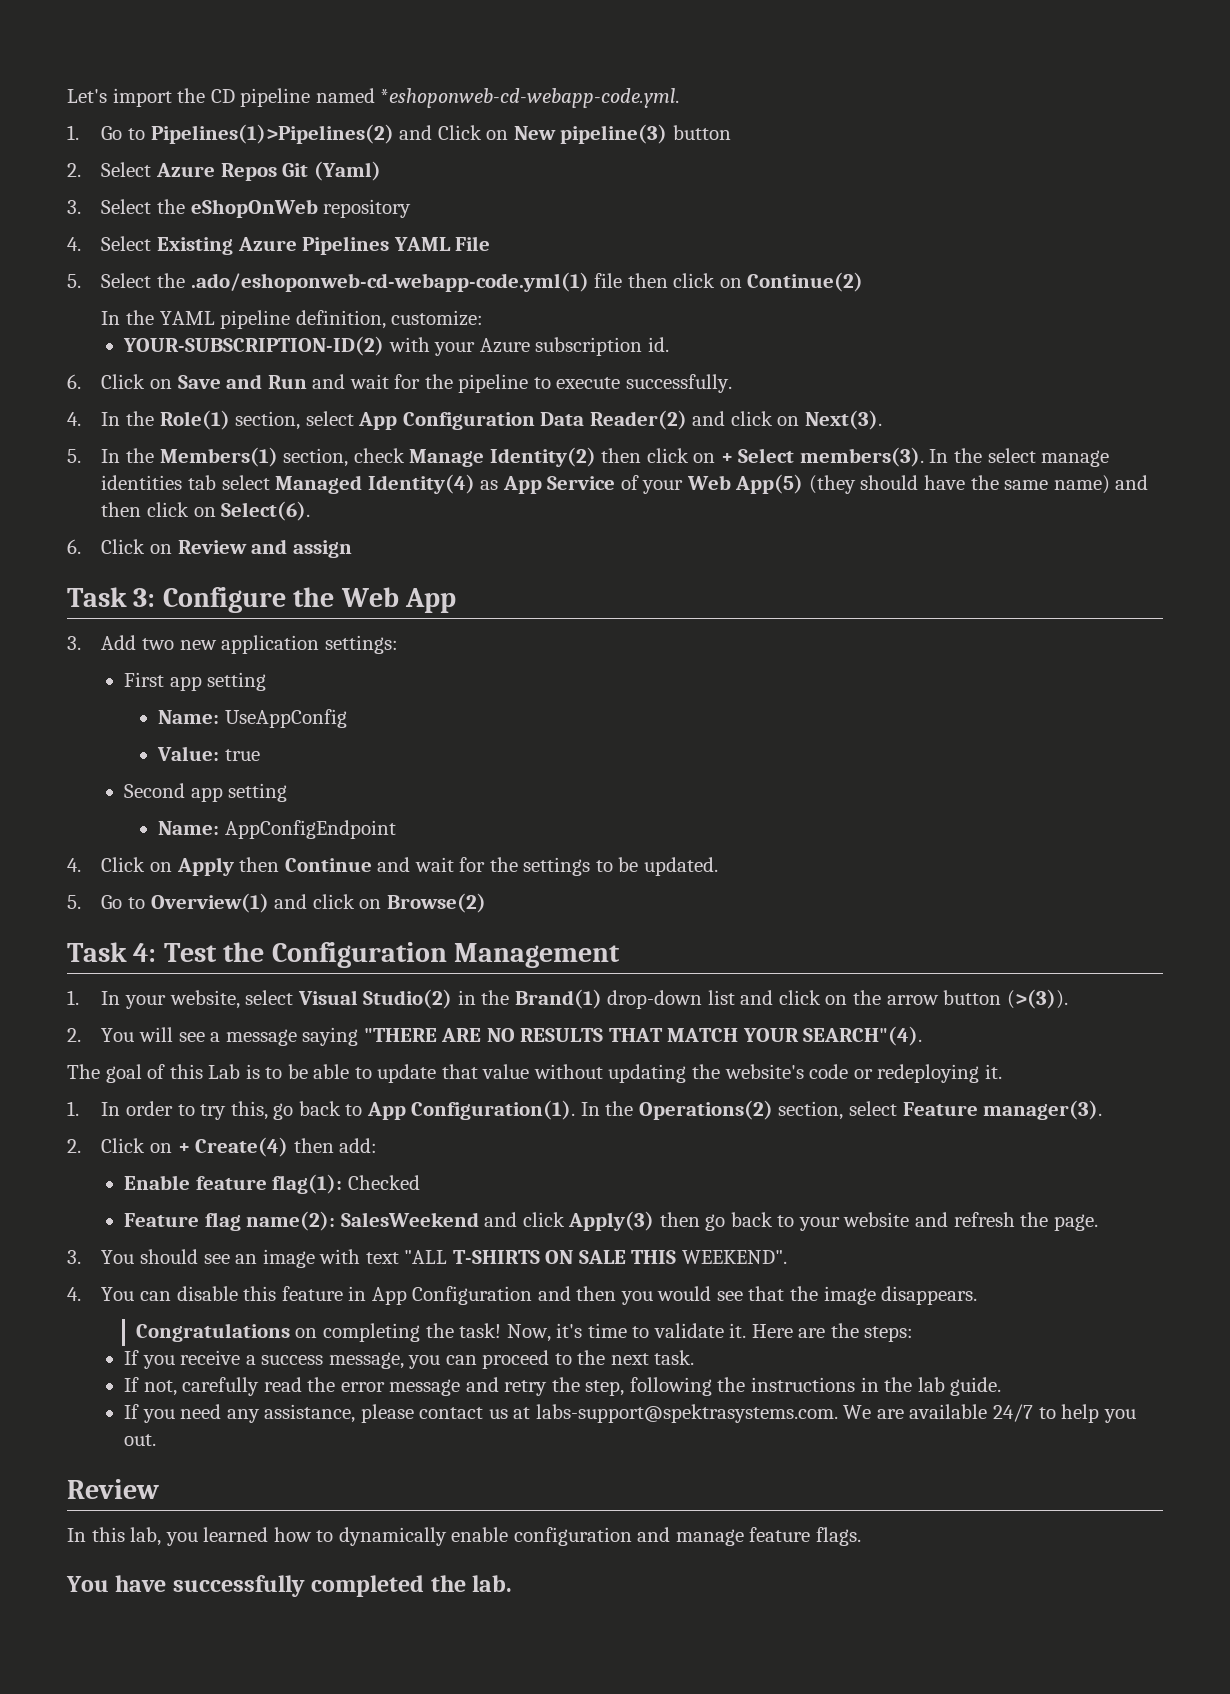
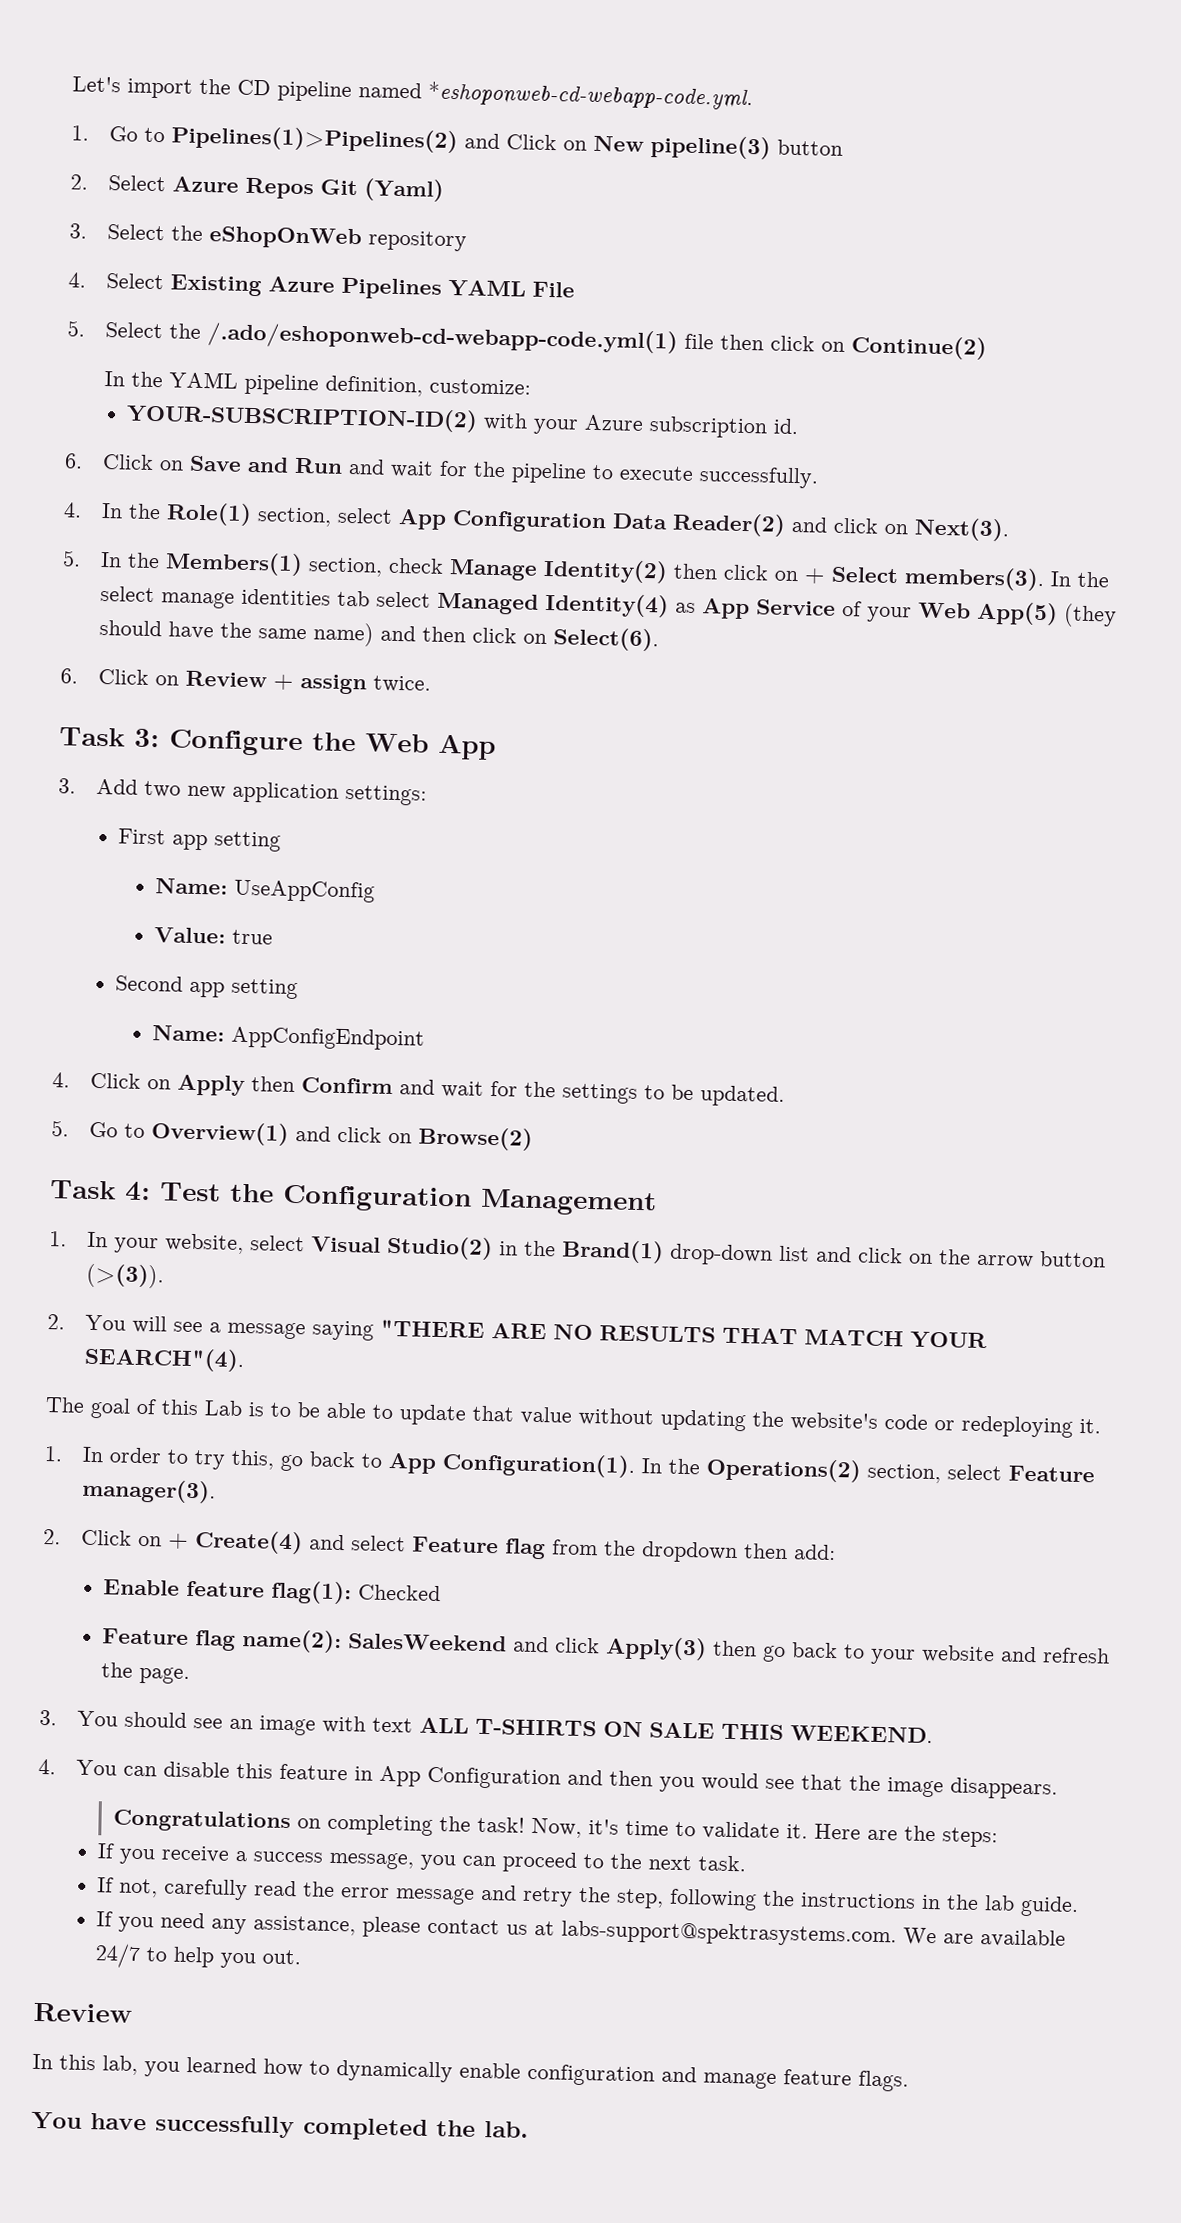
[190,272,589,292] .ado/eshoponweb-cd-webapp-code.yml(1) -> [206,322,678,355] /.ado/eshoponweb-cd-webapp-code.yml(1)
[251,539,288,554] and -> [272,674,294,690] +
(352, 549) none -> [372,675,431,693] twice.
[284,858,372,872] Continue -> [300,1077,393,1094] Confirm
(289, 1147) none -> [308,1534,738,1564] and select Feature flag from the dropdown
[404,1250,448,1264] "ALL -> [418,1717,469,1734] ALL
[681,1250,787,1264] WEEKEND". -> [789,1725,933,1744] WEEKEND.

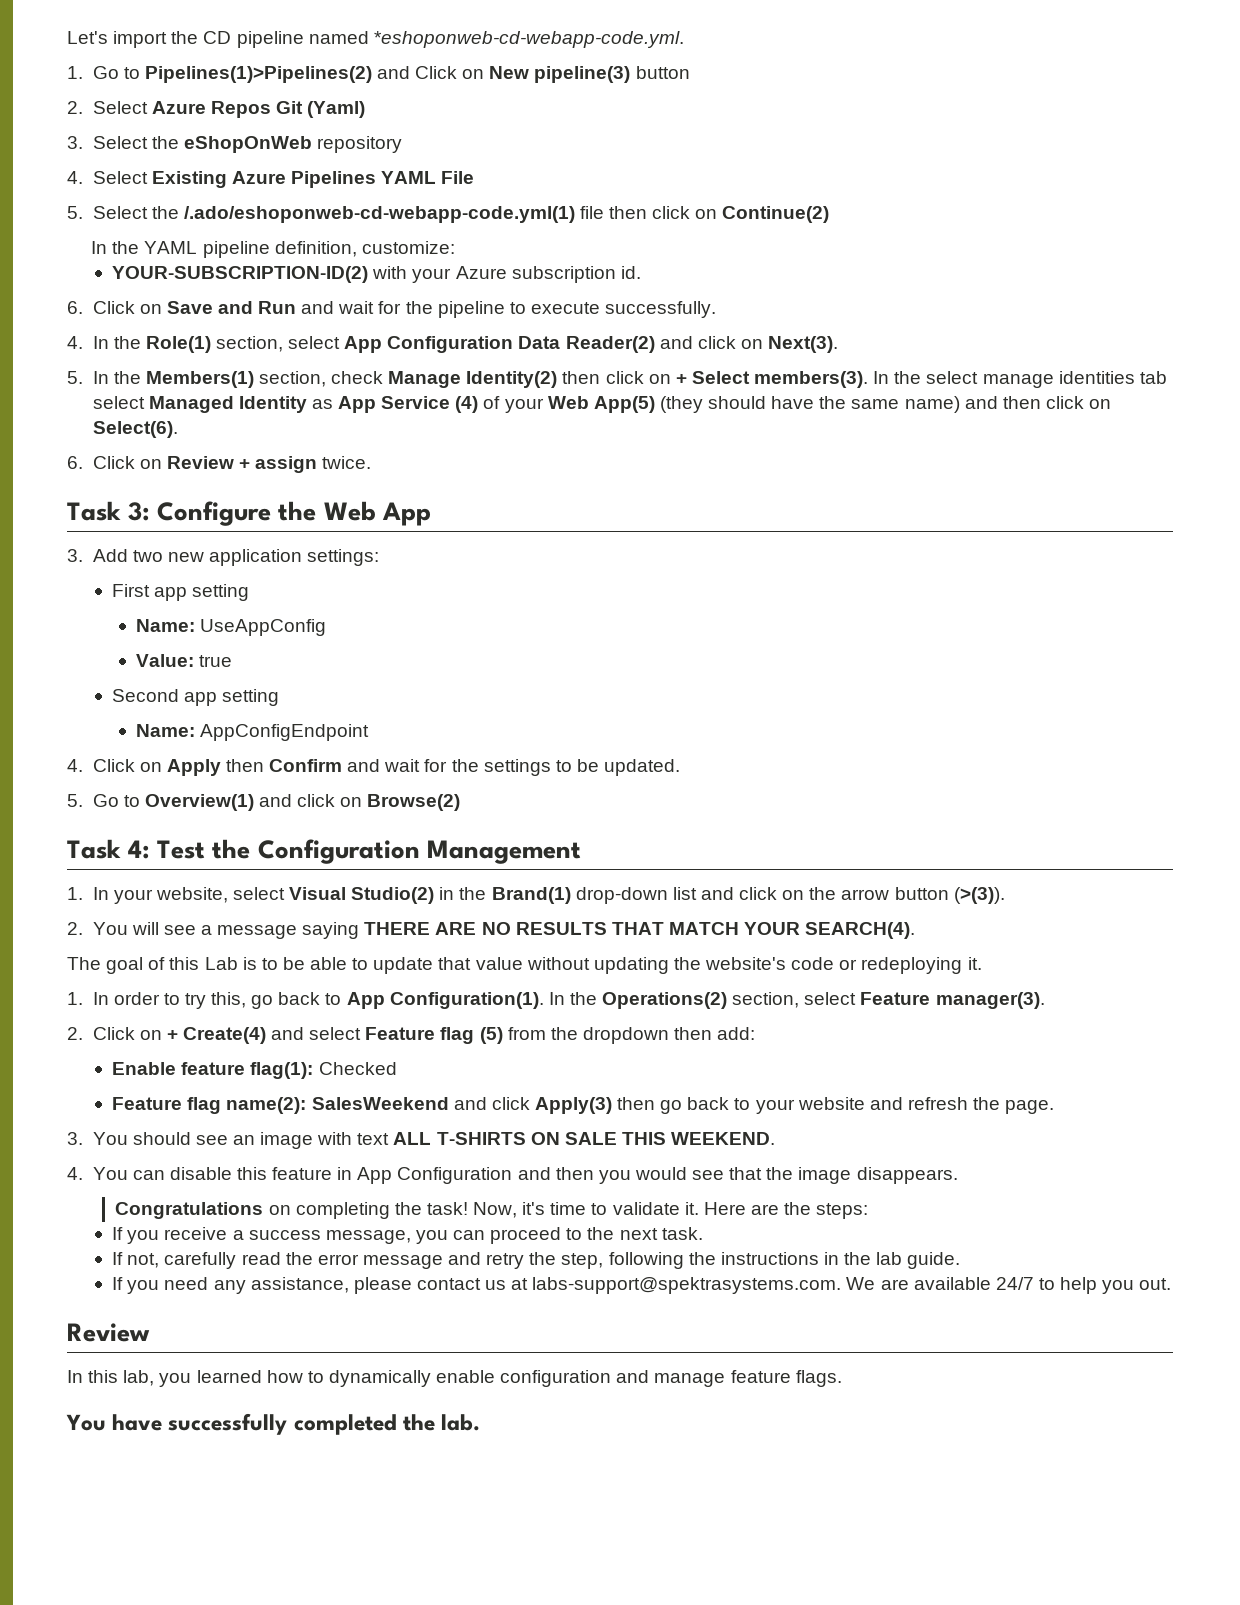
[544,592,669,618] Identity(4) -> [238,396,307,413] Identity
(836, 607) none -> [455,396,479,413] (4)
[379,1319,485,1338] "THERE -> [364,922,431,935] THERE
[83,1346,245,1373] SEARCH"(4). -> [805,922,916,939] SEARCH(4).
(546, 1549) none -> [479,1027,503,1044] (5)

